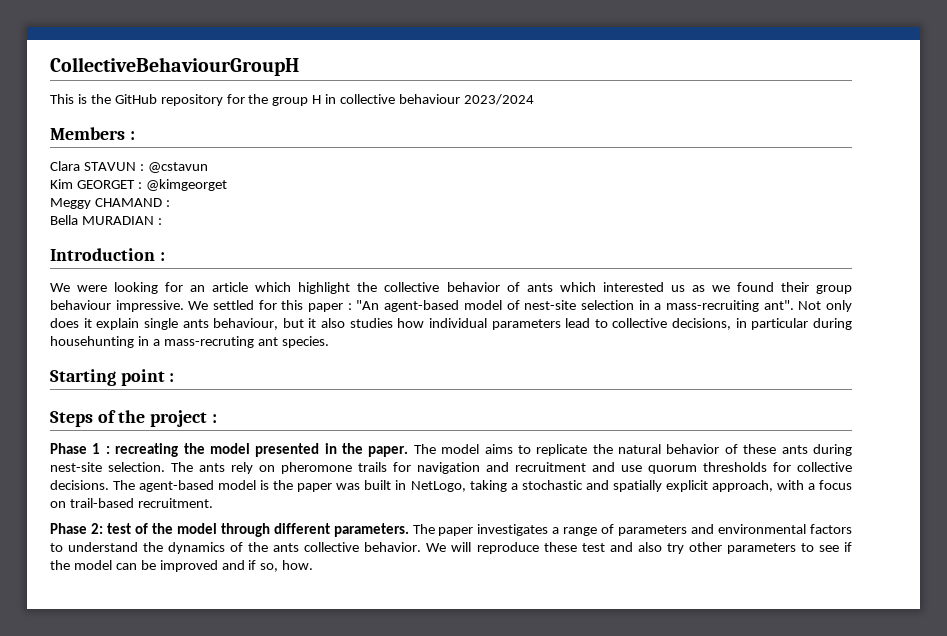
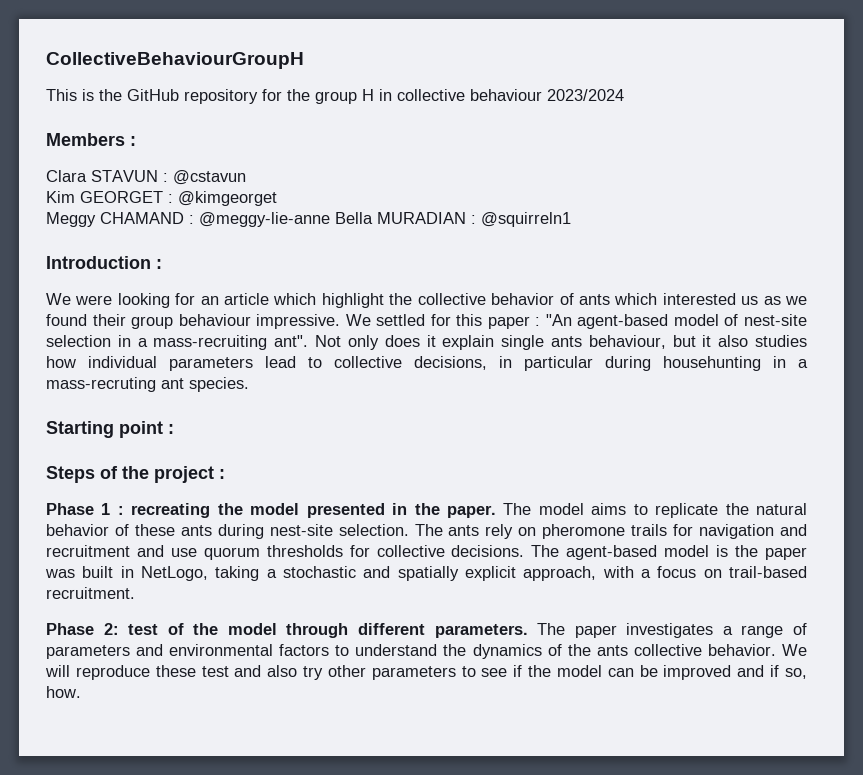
(170, 203) // -> [199,212,330,227] @meggy-lie-anne
(162, 221) none -> [481,212,571,227] @squirreln1

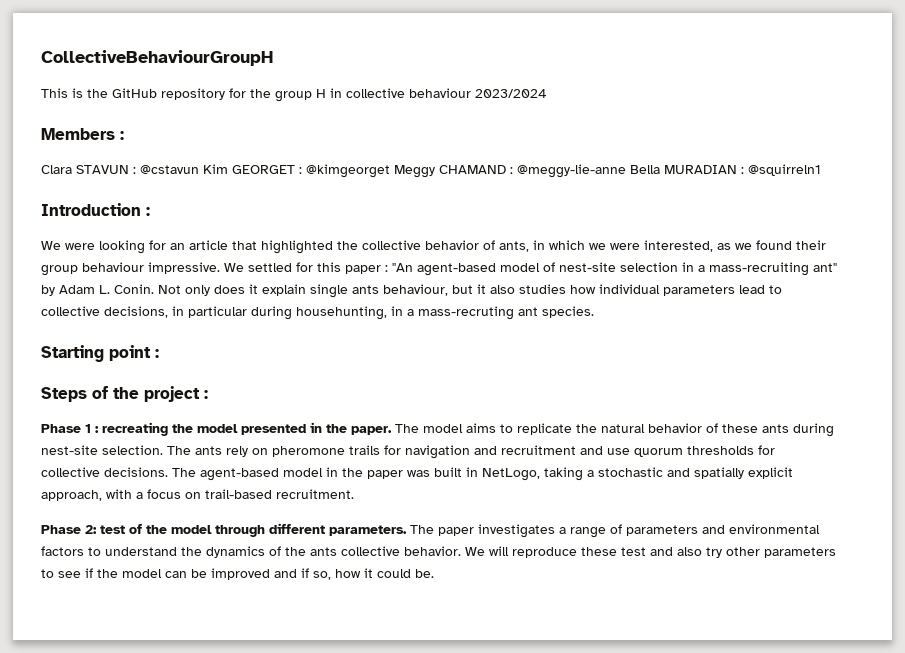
(246, 177) // -> (199, 169) none
(277, 198) // -> (390, 171) none
[273,293,384,308] which highlight -> [232,240,333,254] that highlighted
[578,293,759,305] ants which interested us -> [499,240,713,252] ants, in which we were interested,
[274,335,309,347] ant". -> [813,263,837,272] [41,284,154,296] ant" by Adam L. Conin.
[663,356,761,371] househunting -> [296,306,387,320] househunting,
[716,545,729,557] is -> [326,467,338,477] in
[46,686,81,698] how. -> [335,568,434,578] how it could be.

